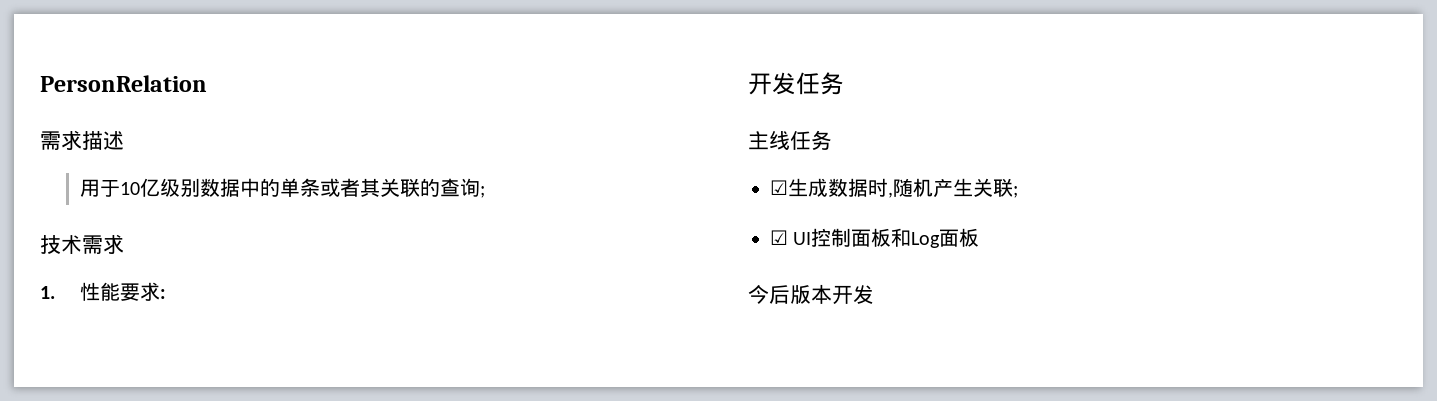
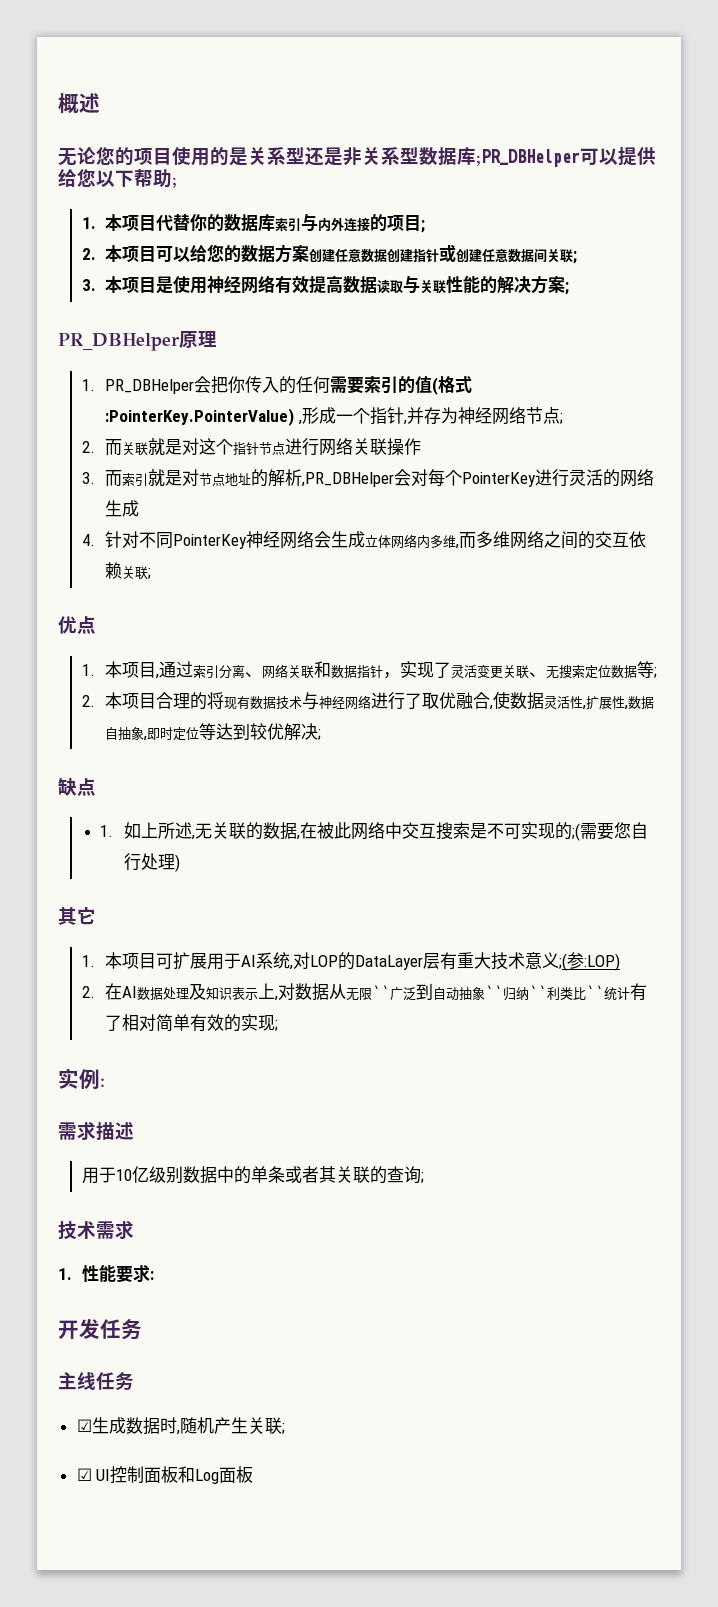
[40,75,207,92] PersonRelation -> [58,93,100,114] [58,146,656,167] [58,169,177,188] [81,213,426,233] [81,244,578,264] [81,275,570,295] [58,331,217,351] [81,376,473,395] [105,407,563,426] [81,438,422,456] [81,469,655,487] [105,500,140,517] [81,531,647,549] [105,562,152,580] [58,616,96,634] [81,661,658,679] [81,691,655,710] [105,723,322,741] [58,777,96,796] [100,822,648,841] [123,853,180,872] [58,907,96,925] [81,952,621,971] [81,983,648,1001] [105,1014,279,1032] [58,1068,105,1089] 概述 // 无论您的项目使用的是关系型还是非关系型数据库;PR_DBHelper可以提供给您以下帮助; // 1.本项目代替你的数据库索引与内外连接的项目; // 2.本项目可以给您的数据方案创建任意数据创建指针或创建任意数据间关联; // 3.本项目是使用神经网络有效提高数据读取与关联性能的解决方案; // PR_DBHelper原理 // 1. PR_DBHelper会把你传入的任何需要索引的值(格式:PointerKey.PointerValue) ,形成一个指针,并存为神经网络节点; // 2.而关联就是对这个指针节点进行网络关联操作 // 3.而索引就是对节点地址的解析,PR_DBHelper会对每个PointerKey进行灵活的网络生成 // 4.针对不同PointerKey神经网络会生成立体网络内多维,而多维网络之间的交互依赖关联; // 优点 // 1.本项目,通过索引分离、网络关联和数据指针，实现了灵活变更关联、无搜索定位数据等; // 2.本项目合理的将现有数据技术与神经网络进行了取优融合,使数据灵活性,扩展性,数据自抽象,即时定位等达到较优解决; // 缺点 // 1.如上所述,无关联的数据,在被此网络中交互搜索是不可实现的;(需要您自行处理) // 其它 // 1.本项目可扩展用于AI系统,对LOP的DataLayer层有重大技术意义;(参:LOP) // 2.在AI数据处理及知识表示上,对数据从无限``广泛到自动抽象``归纳``利类比``统计有了相对简单有效的实现; // 实例:
[748,284,874,305] // 今后版本开发 -> (254, 1474) none

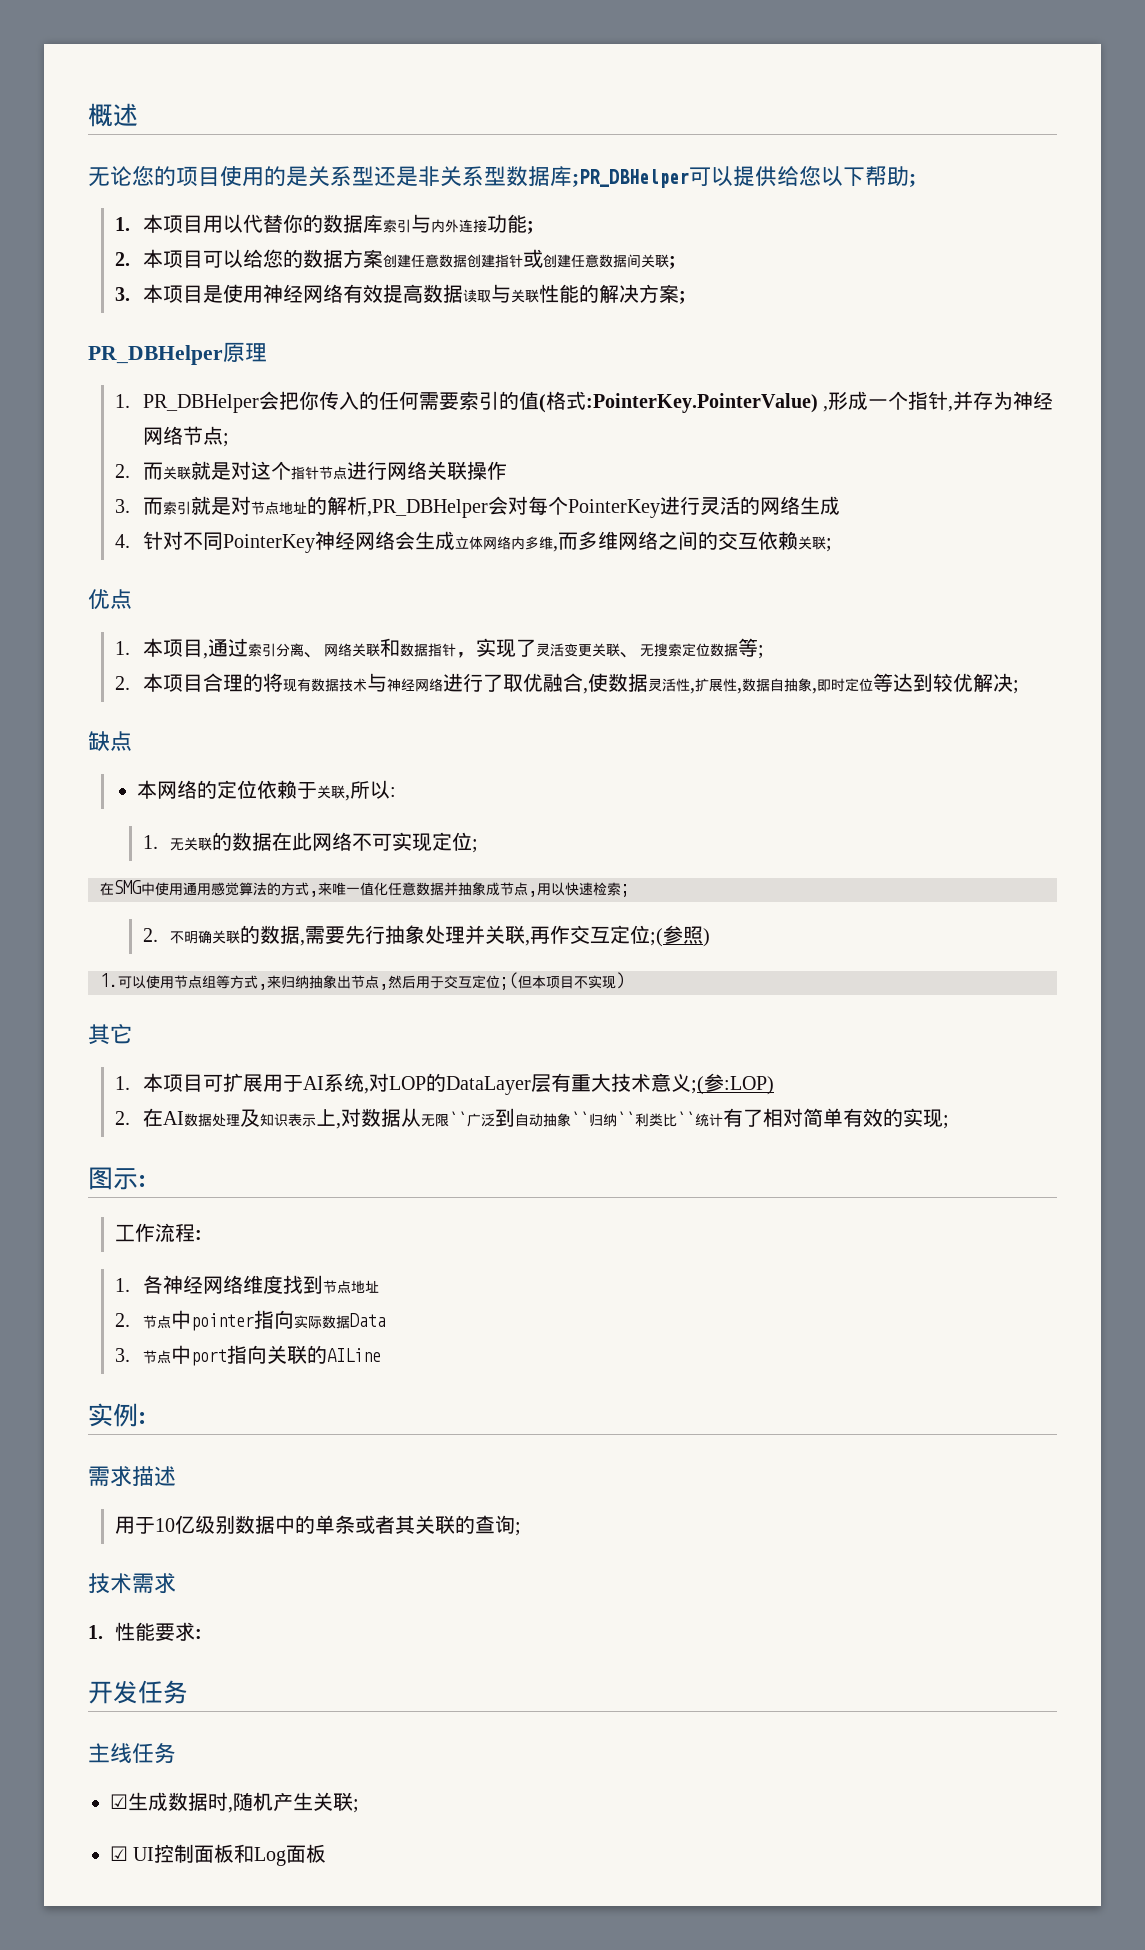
(157, 223) none -> [202,214,243,233] 用以
[370,214,422,231] 的项目 -> [486,214,527,233] 功能
[100,822,648,841] [123,853,175,871] 1.如上所述,无关联的数据,在被此网络中交互搜索是不可实现的;(需要您自行处理 -> [137,780,397,801] [142,832,478,853] [100,880,630,897] [142,925,710,947] [100,972,616,990] 本网络的定位依赖于关联,所以: // 1.无关联的数据在此网络不可实现定位; // 在SMG中使用通用感觉算法的方式,来唯一值化任意数据并抽象成节点,用以快速检索; // 2.不明确关联的数据,需要先行抽象处理并关联,再作交互定位;(参照) // 1.可以使用节点组等方式,来归纳抽象出节点,然后用于交互定位;(但本项目不实现
(279, 1025) none -> [88,1167,146,1190] [115,1223,203,1242] [115,1275,379,1294] [115,1310,386,1331] [115,1345,381,1366] // 图示: // 工作流程: // 1.各神经网络维度找到节点地址 // 2.节点中pointer指向实际数据Data // 3.节点中port指向关联的AILine

